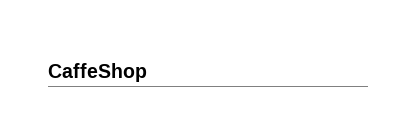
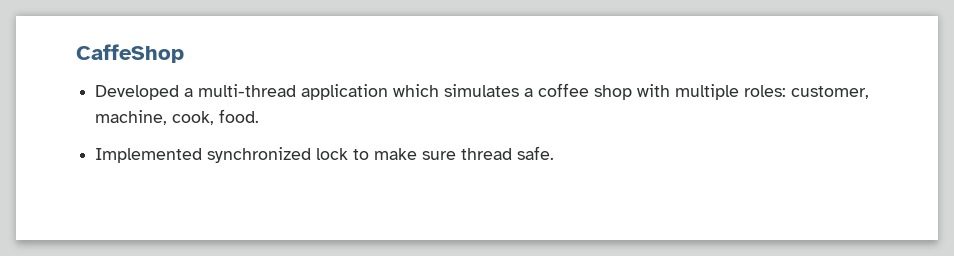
(147, 72) none -> [95,83,870,100] [95,109,260,125] [95,146,555,163] // Developed a multi-thread application which simulates a coffee shop with multiple roles: customer, machine, cook, food. // Implemented synchronized lock to make sure thread safe.

